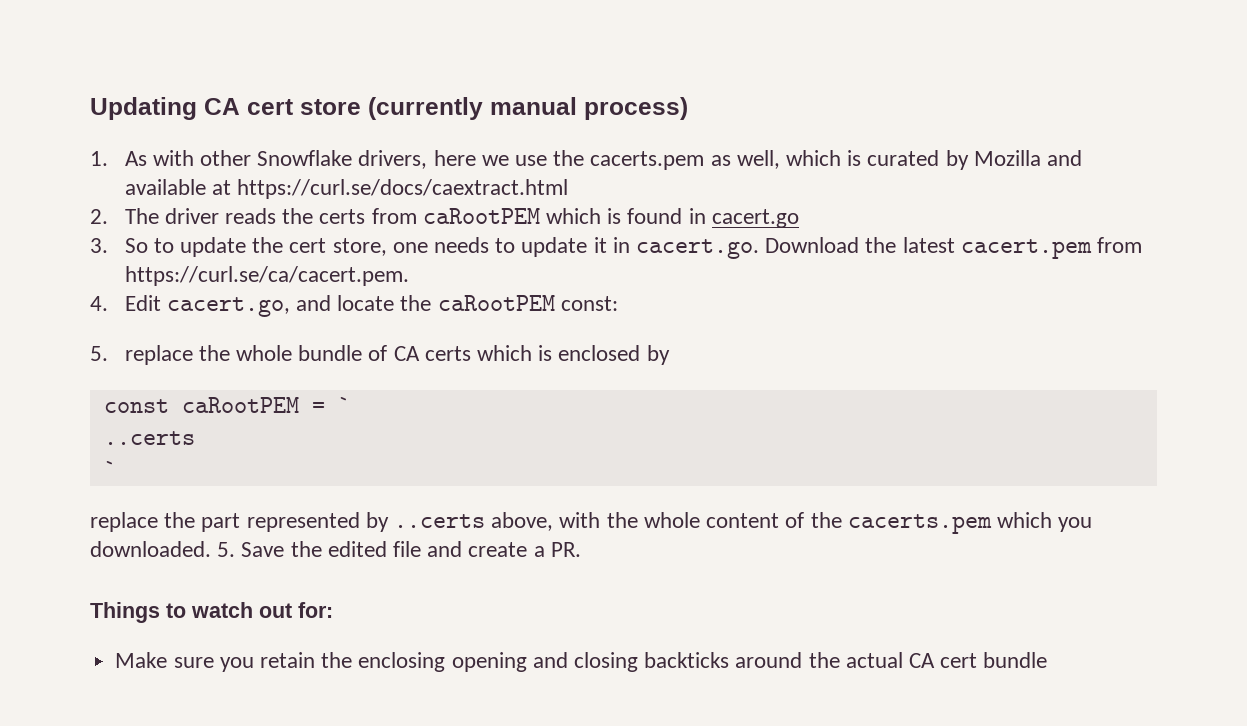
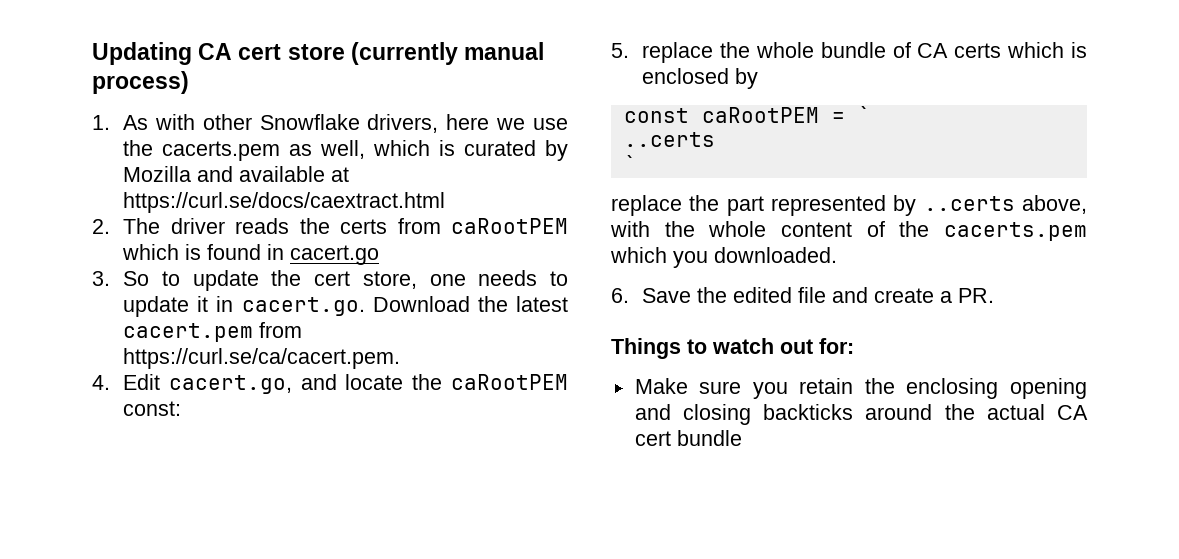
[217,542,236,557] 5. -> [611,288,629,303] // 6.

